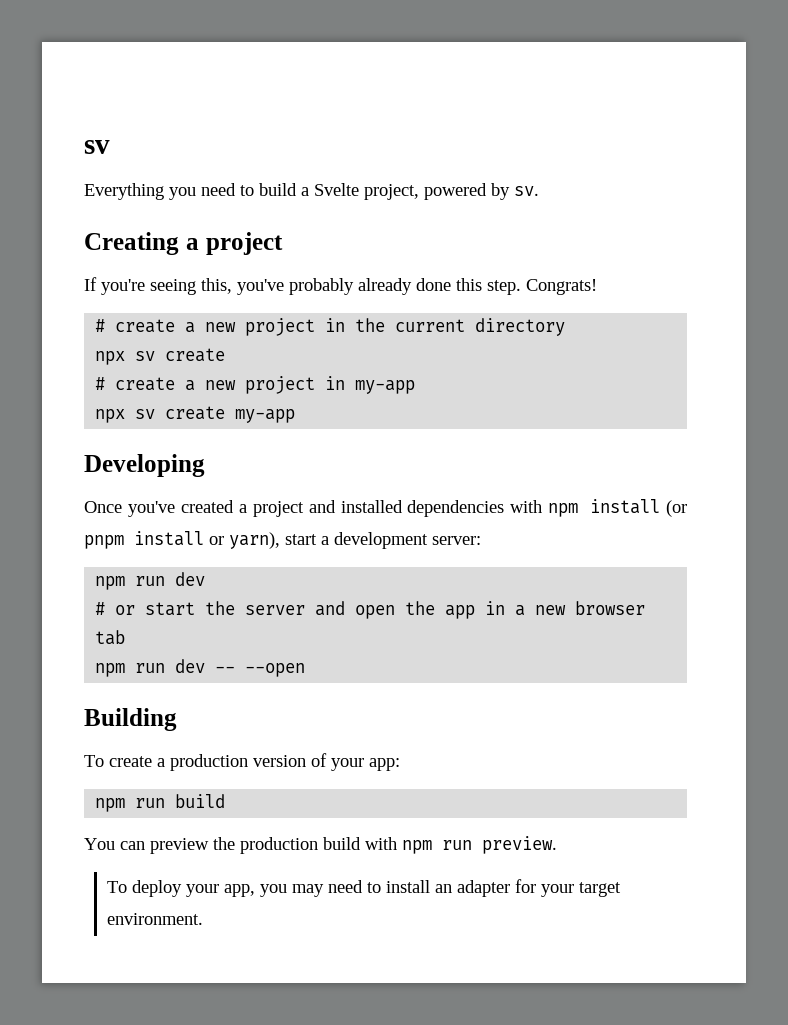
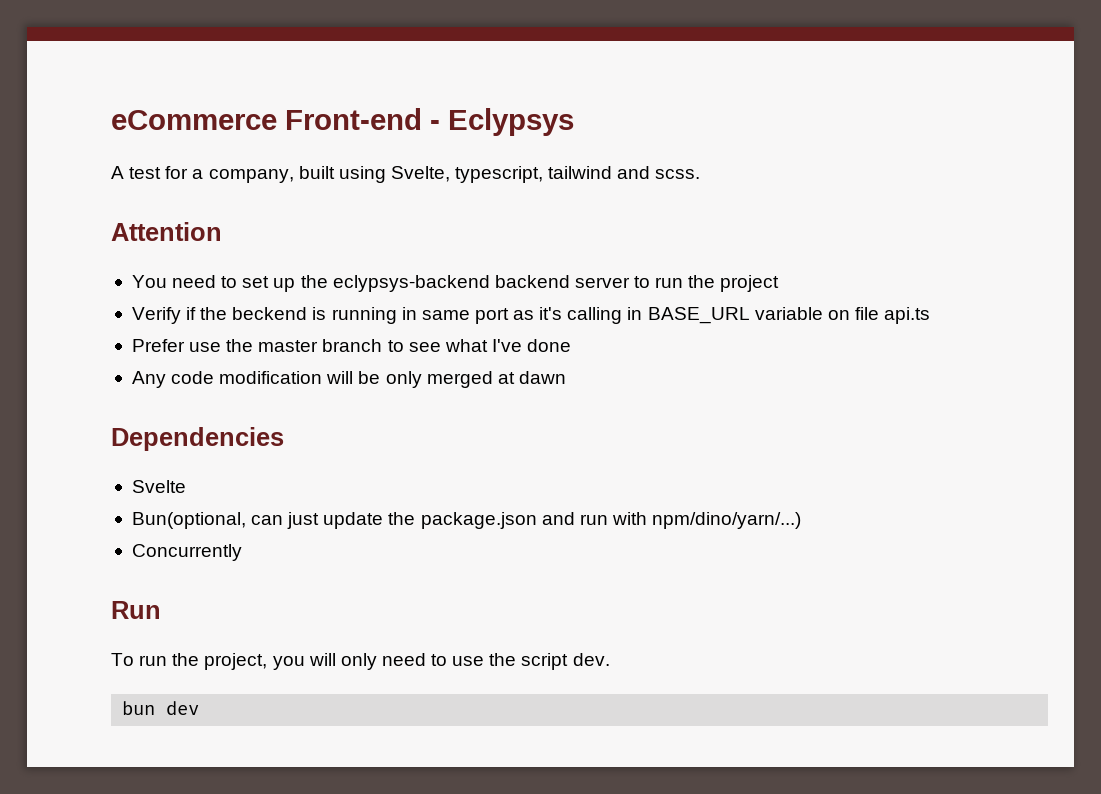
[84,140,110,154] [84,183,539,200] [84,232,283,255] [84,277,597,295] [95,318,566,336] [95,348,226,365] [95,376,416,394] [95,406,296,423] [84,454,205,477] [84,499,687,517] [84,531,481,549] [95,572,206,590] [95,601,646,619] [95,630,126,645] [95,659,306,677] [84,708,177,731] [84,753,400,771] [95,794,226,812] [84,836,557,854] [106,879,621,897] [106,913,203,925] sv // Everything you need to build a Svelte project, powered by sv. // Creating a project // If you're seeing this, you've probably already done this step. Congrats! // # create a new project in the current directory // npx sv create // # create a new project in my-app // npx sv create my-app // Developing // Once you've created a project and installed dependencies with npm install (or pnpm install or yarn), start a development server: // npm run dev // # or start the server and open the app in a new browser tab // npm run dev -- --open // Building // To create a production version of your app: // npm run build // You can preview the production build with npm run preview. // To deploy your app, you may need to install an adapter for your target environment. -> [111,108,574,136] [111,166,701,183] [111,222,222,241] [131,275,780,292] [131,307,931,324] [131,339,572,352] [131,371,566,388] [111,427,284,451] [131,480,186,493] [131,512,802,529] [131,544,242,561] [111,601,161,619] [111,653,610,670] [122,701,200,715] eCommerce Front-end - Eclypsys // A test for a company, built using Svelte, typescript, tailwind and scss. // Attention // You need to set up the eclypsys-backend backend server to run the project // Verify if the beckend is running in same port as it's calling in BASE_URL variable on file api.ts // Prefer use the master branch to see what I've done // Any code modification will be only merged at dawn // Dependencies // Svelte // Bun(optional, can just update the package.json and run with npm/dino/yarn/...) // Concurrently // Run // To run the project, you will only need to use the script dev. // bun dev

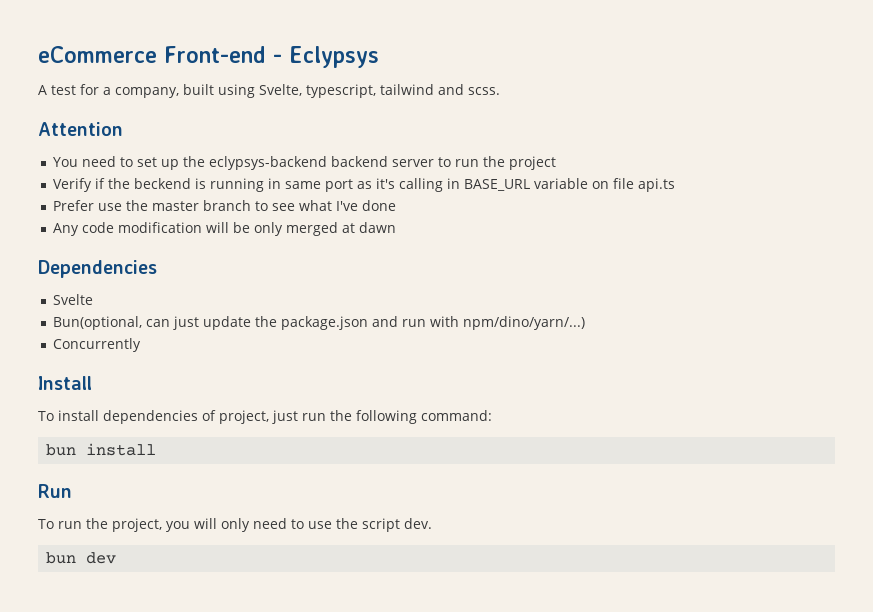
(242, 552) none -> [38,376,92,390] [38,410,492,424] [46,443,157,456] // Install // To install dependencies of project, just run the following command: // bun install

